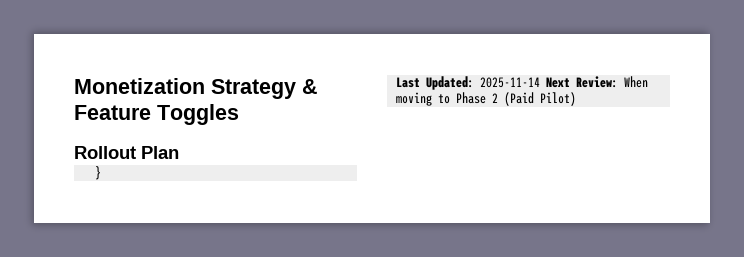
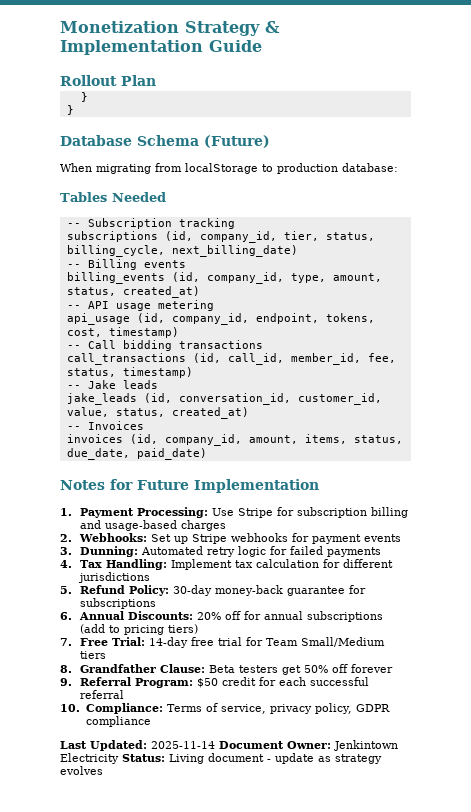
[74,104,239,125] Feature Toggles -> [60,40,262,55] Implementation Guide
[395,76,648,90] [395,92,576,106] Last Updated: 2025-11-14 Next Review: When moving to Phase 2 (Paid Pilot) -> [66,105,74,115] [60,135,270,148] [60,163,398,174] [60,192,166,202] [66,218,235,229] [66,231,375,243] [66,245,298,257] [66,259,186,270] [66,272,382,284] [66,286,200,298] [66,300,214,311] [66,313,375,325] [66,327,179,338] [66,340,263,351] [66,353,396,365] [66,367,193,378] [66,380,158,389] [66,393,382,405] [66,407,249,419] [66,421,144,430] [66,434,403,446] [66,448,207,460] [60,479,319,493] [60,507,409,518] [80,520,227,531] [60,533,402,544] [60,546,382,557] [60,559,394,570] [78,572,151,583] [60,585,367,596] [80,598,157,609] [60,611,384,622] [80,624,199,635] [60,637,386,648] [80,651,107,659] [60,664,394,675] [60,677,370,688] [80,690,125,699] [60,703,391,714] [85,716,151,727] [60,740,398,751] [60,753,382,764] [60,766,103,775] } // Database Schema (Future) // When migrating from localStorage to production database: // Tables Needed // -- Subscription tracking // subscriptions (id, company_id, tier, status, billing_cycle, next_billing_date) // -- Billing events // billing_events (id, company_id, type, amount, status, created_at) // -- API usage metering // api_usage (id, company_id, endpoint, tokens, cost, timestamp) // -- Call bidding transactions // call_transactions (id, call_id, member_id, fee, status, timestamp) // -- Jake leads // jake_leads (id, conversation_id, customer_id, value, status, created_at) // -- Invoices // invoices (id, company_id, amount, items, status, due_date, paid_date) // Notes for Future Implementation // 1. Payment Processing: Use Stripe for subscription billing and usage-based charges // 2. Webhooks: Set up Stripe webhooks for payment events // 3. Dunning: Automated retry logic for failed payments // 4. Tax Handling: Implement tax calculation for different jurisdictions // 5. Refund Policy: 30-day money-back guarantee for subscriptions // 6. Annual Discounts: 20% off for annual subscriptions (add to pricing tiers) // 7. Free Trial: 14-day free trial for Team Small/Medium tiers // 8. Grandfather Clause: Beta testers get 50% off forever // 9. Referral Program: $50 credit for each successful referral // 10. Compliance: Terms of service, privacy policy, GDPR compliance // Last Updated: 2025-11-14 Document Owner: Jenkintown Electricity Status: Living document - update as strategy evolves

